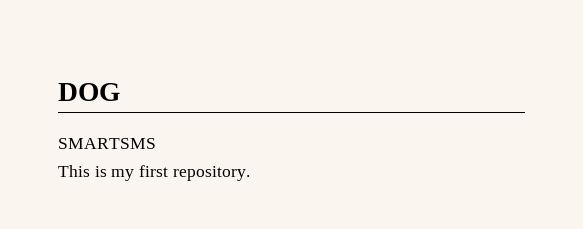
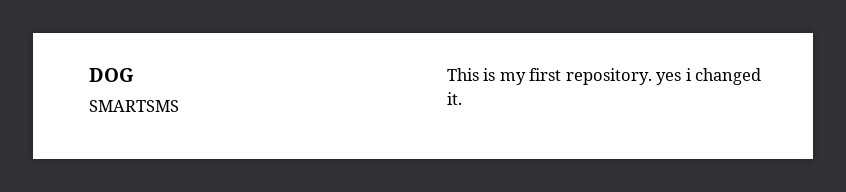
(250, 173) none -> [656,68,762,85] [447,92,462,105] yes i changed it.

